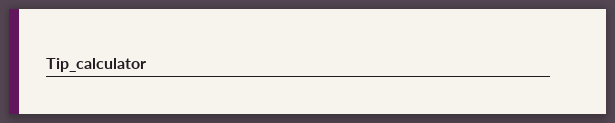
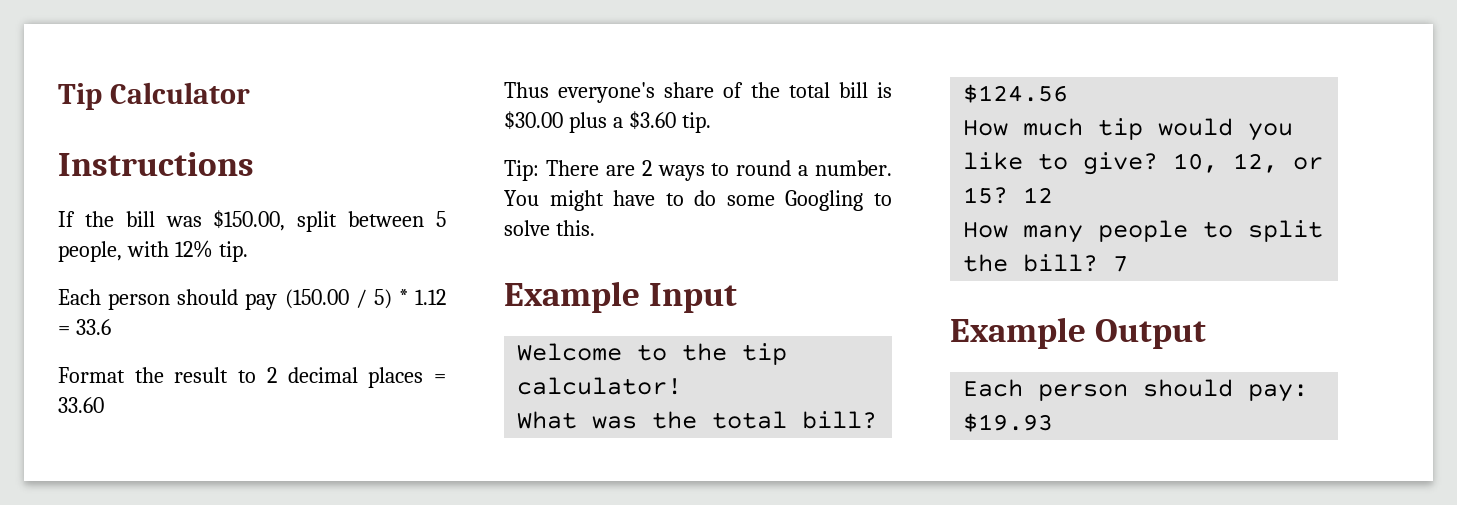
[46,58,146,72] Tip_calculator -> [58,82,250,110] [58,152,254,176] [58,210,446,232] [58,240,248,262] [58,289,446,310] [58,319,111,335] [58,367,447,388] [58,397,104,413] [504,82,892,103] [504,111,711,133] [504,160,892,181] [504,190,892,211] [504,220,595,236] [504,281,738,313] [517,343,788,365] [517,377,683,395] [517,411,878,429] [963,84,1069,103] [963,118,1294,141] [963,152,1324,175] [963,187,1054,204] [963,220,1324,243] [963,254,1129,272] [950,317,1207,349] [963,379,1309,402] [963,413,1054,432] Tip Calculator // Instructions // If the bill was $150.00, split between 5 people, with 12% tip. // Each person should pay (150.00 / 5) * 1.12 = 33.6 // Format the result to 2 decimal places = 33.60 // Thus everyone's share of the total bill is $30.00 plus a $3.60 tip. // Tip: There are 2 ways to round a number. You might have to do some Googling to solve this. // Example Input // Welcome to the tip calculator! // What was the total bill? $124.56 // How much tip would you like to give? 10, 12, or 15? 12 // How many people to split the bill? 7 // Example Output // Each person should pay: $19.93

